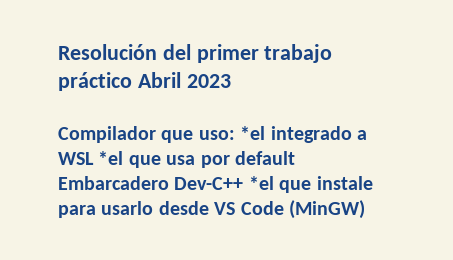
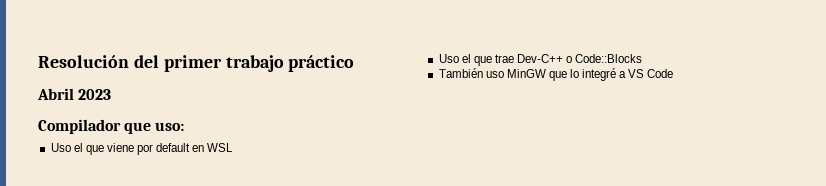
(132, 81) none -> (355, 63) //
[240,126,367,143] [58,151,295,168] [58,176,373,193] [58,201,209,218] *el integrado a WSL *el que usa por default Embarcadero Dev-C++ *el que instale para usarlo desde -> [50,143,234,155] [438,54,643,66] [438,68,627,81] // Uso el que viene por default en WSL // Uso el que trae Dev-C++ o Code::Blocks // También uso MinGW que lo integré a
[289,200,365,219] (MinGW) -> (674, 73) none

